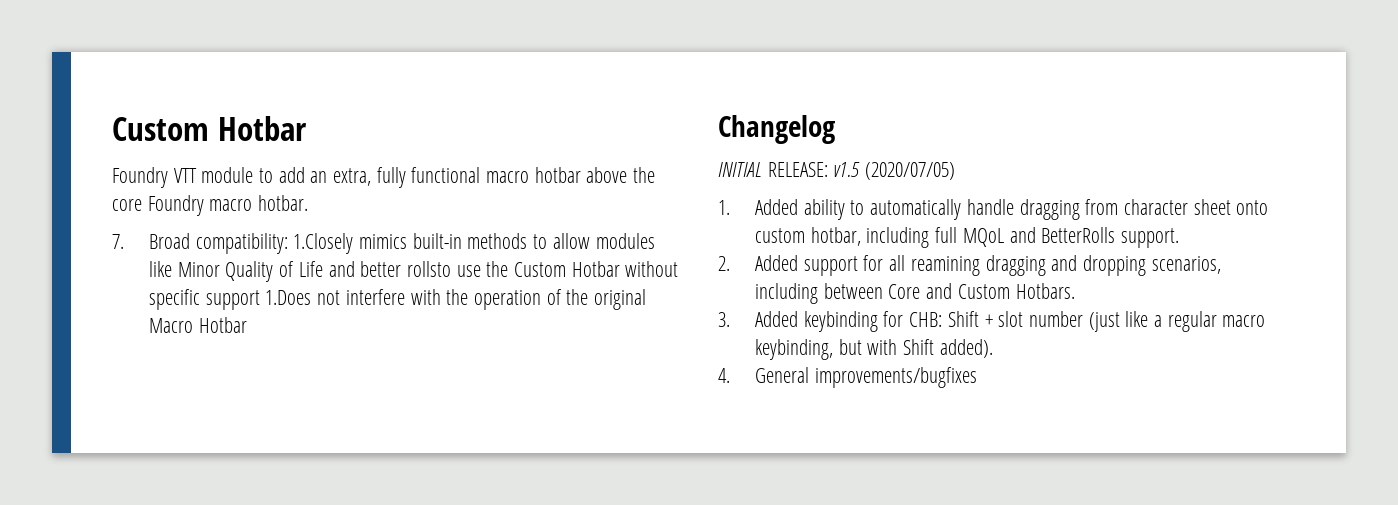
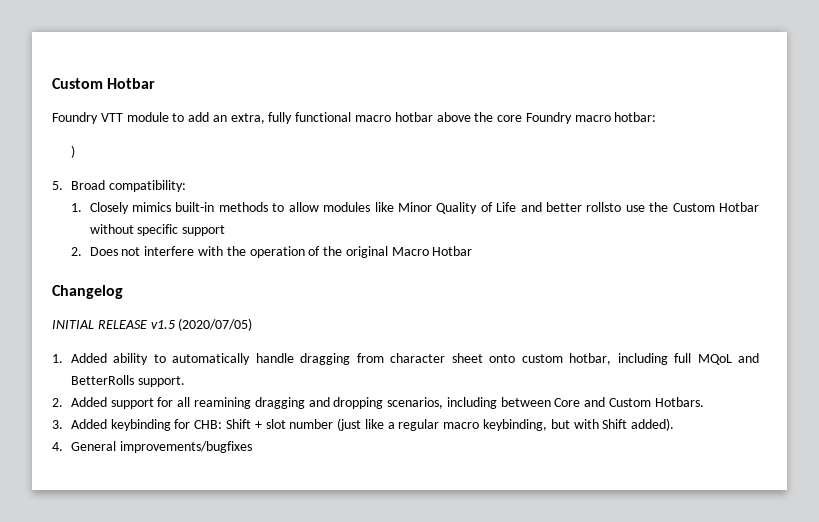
[258,195,309,211] [112,234,124,249] hotbar. // 7. -> [614,112,657,122] [70,145,75,158] [52,181,63,190] hotbar: // ) // 5.
[293,233,354,254] 1.Closely -> [70,202,129,214] // 1. Closely
[265,290,312,305] 1.Does -> [70,247,118,256] // 2. Does
[767,162,828,177] RELEASE: -> [97,320,147,329] RELEASE

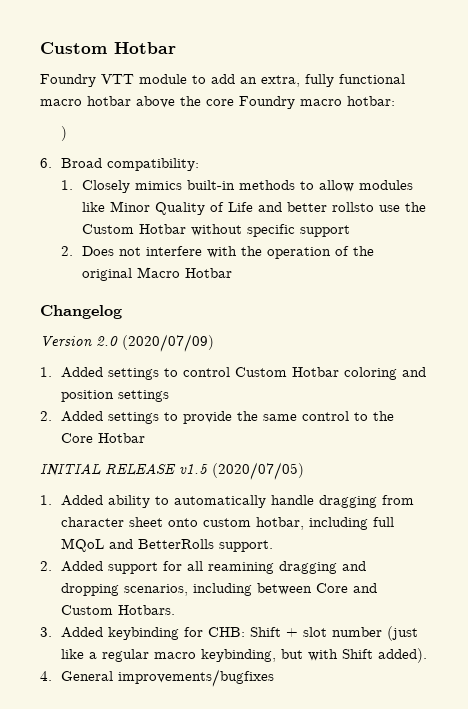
[52,181,63,190] 5. -> [40,158,52,168] 6.
(123, 292) none -> [40,334,214,352] [40,367,427,380] [61,390,170,402] [40,411,395,424] [61,433,146,443] // Version 2.0 (2020/07/09) // 1. Added settings to control Custom Hotbar coloring and position settings // 2. Added settings to provide the same control to the Core Hotbar

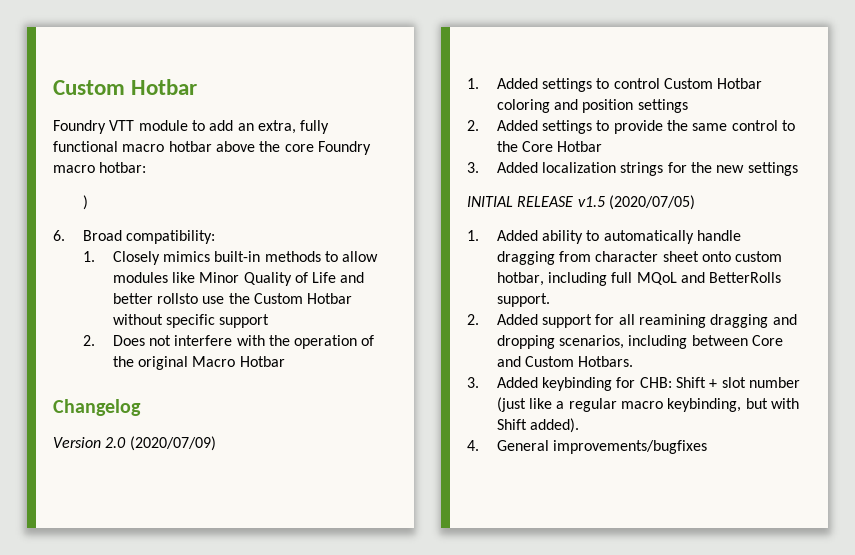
(146, 438) none -> [467,162,798,176] // 3. Added localization strings for the new settings

